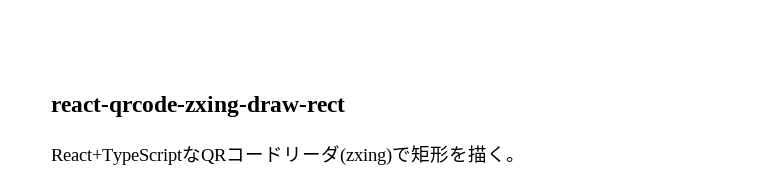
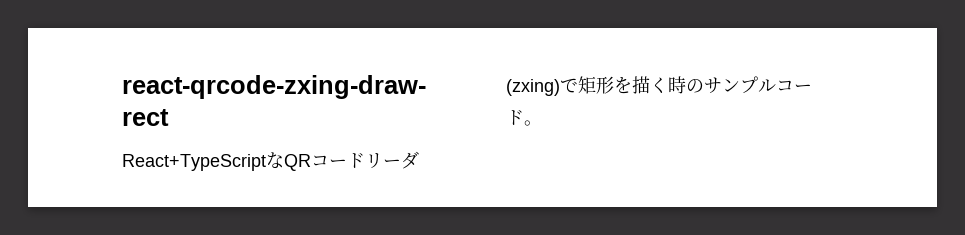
(506, 154) none -> [668,76,812,94] [506,110,524,126] 時のサンプルコード

